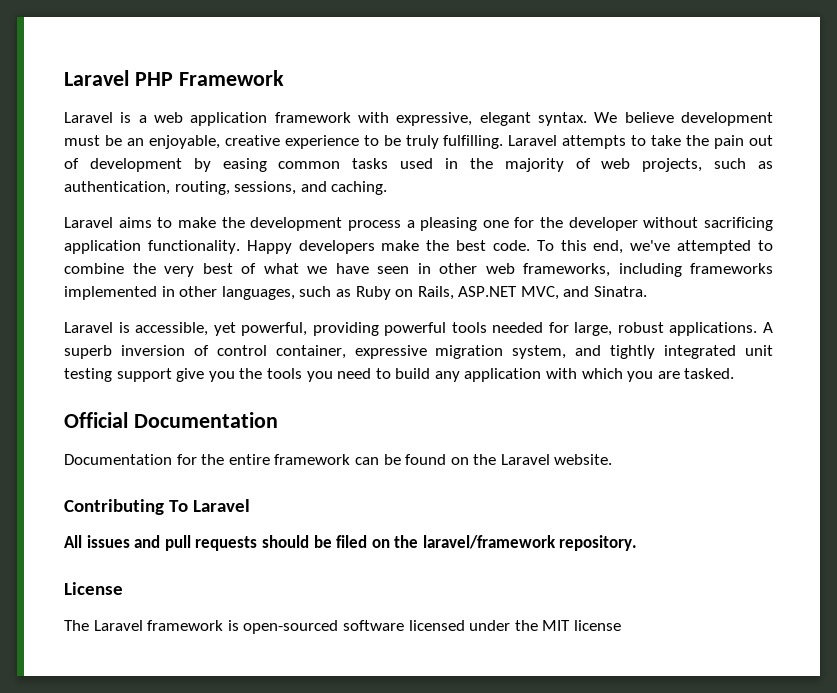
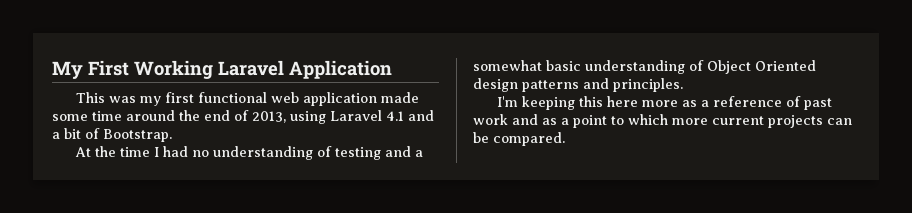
[64,70,284,86] [64,112,773,126] [64,135,773,149] [64,158,773,172] [64,181,388,195] [64,217,773,231] [64,240,773,254] [64,263,773,277] [64,286,648,300] [64,322,774,336] [64,345,773,359] [64,368,735,382] [64,412,278,428] [64,454,613,465] [64,499,251,515] [64,535,638,551] [64,582,123,595] [64,620,621,634] Laravel PHP Framework // Laravel is a web application framework with expressive, elegant syntax. We believe development must be an enjoyable, creative experience to be truly fulfilling. Laravel attempts to take the pain out of development by easing common tasks used in the majority of web projects, such as authentication, routing, sessions, and caching. // Laravel aims to make the development process a pleasing one for the developer without sacrificing application functionality. Happy developers make the best code. To this end, we've attempted to combine the very best of what we have seen in other web frameworks, including frameworks implemented in other languages, such as Ruby on Rails, ASP.NET MVC, and Sinatra. // Laravel is accessible, yet powerful, providing powerful tools needed for large, robust applications. A superb inversion of control container, expressive migration system, and tightly integrated unit testing support give you the tools you need to build any application with which you are tasked. // Official Documentation // Documentation for the entire framework can be found on the Laravel website. // Contributing To Laravel // All issues and pull requests should be filed on the laravel/framework repository. // License // The Laravel framework is open-sourced software licensed under the MIT license -> [52,60,392,79] [75,92,419,106] [52,110,434,124] [52,128,172,142] [74,146,423,160] [473,60,816,74] [473,78,683,92] [496,96,832,110] [473,114,852,128] [473,132,565,146] My First Working Laravel Application // This was my first functional web application made some time around the end of 2013, using Laravel 4.1 and a bit of Bootstrap. // At the time I had no understanding of testing and a somewhat basic understanding of Object Oriented design patterns and principles. // I'm keeping this here more as a reference of past work and as a point to which more current projects can be compared.

